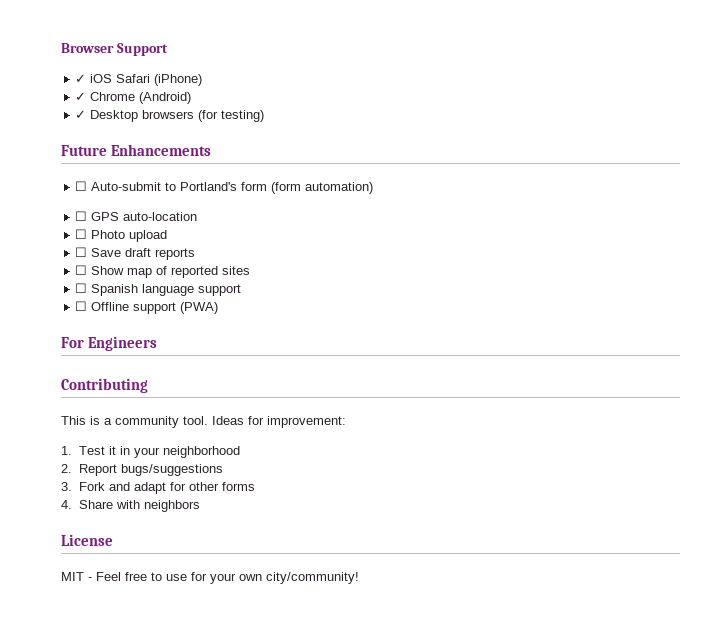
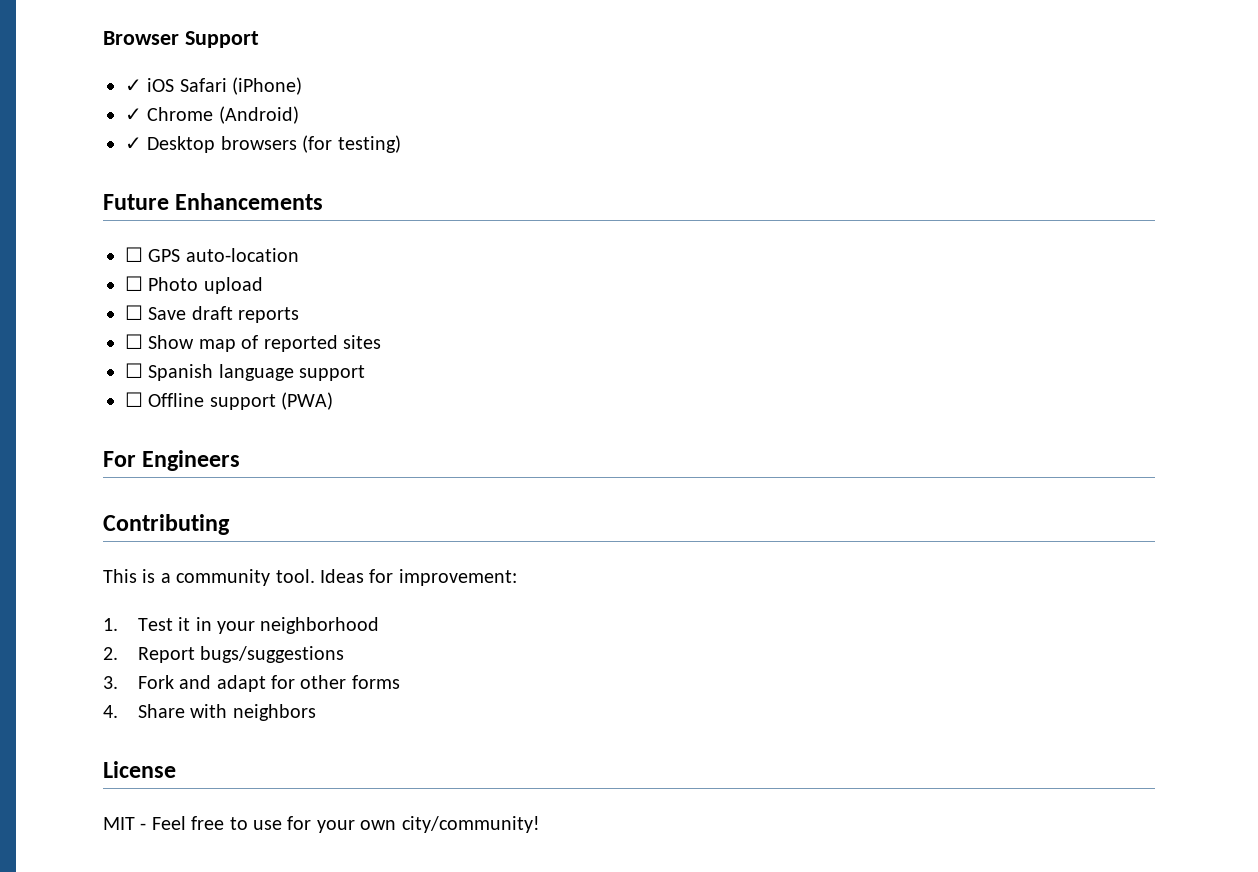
[75,181,374,194] // ☐ Auto-submit to Portland's form (form automation) -> (324, 201) none

